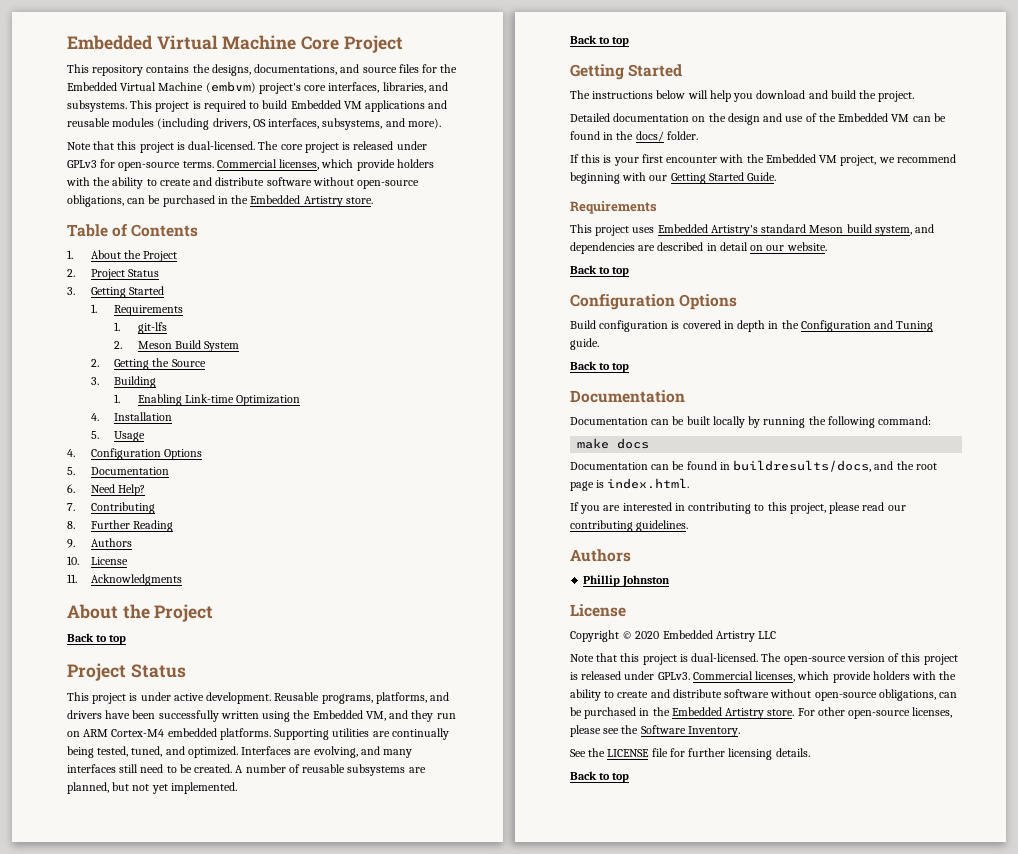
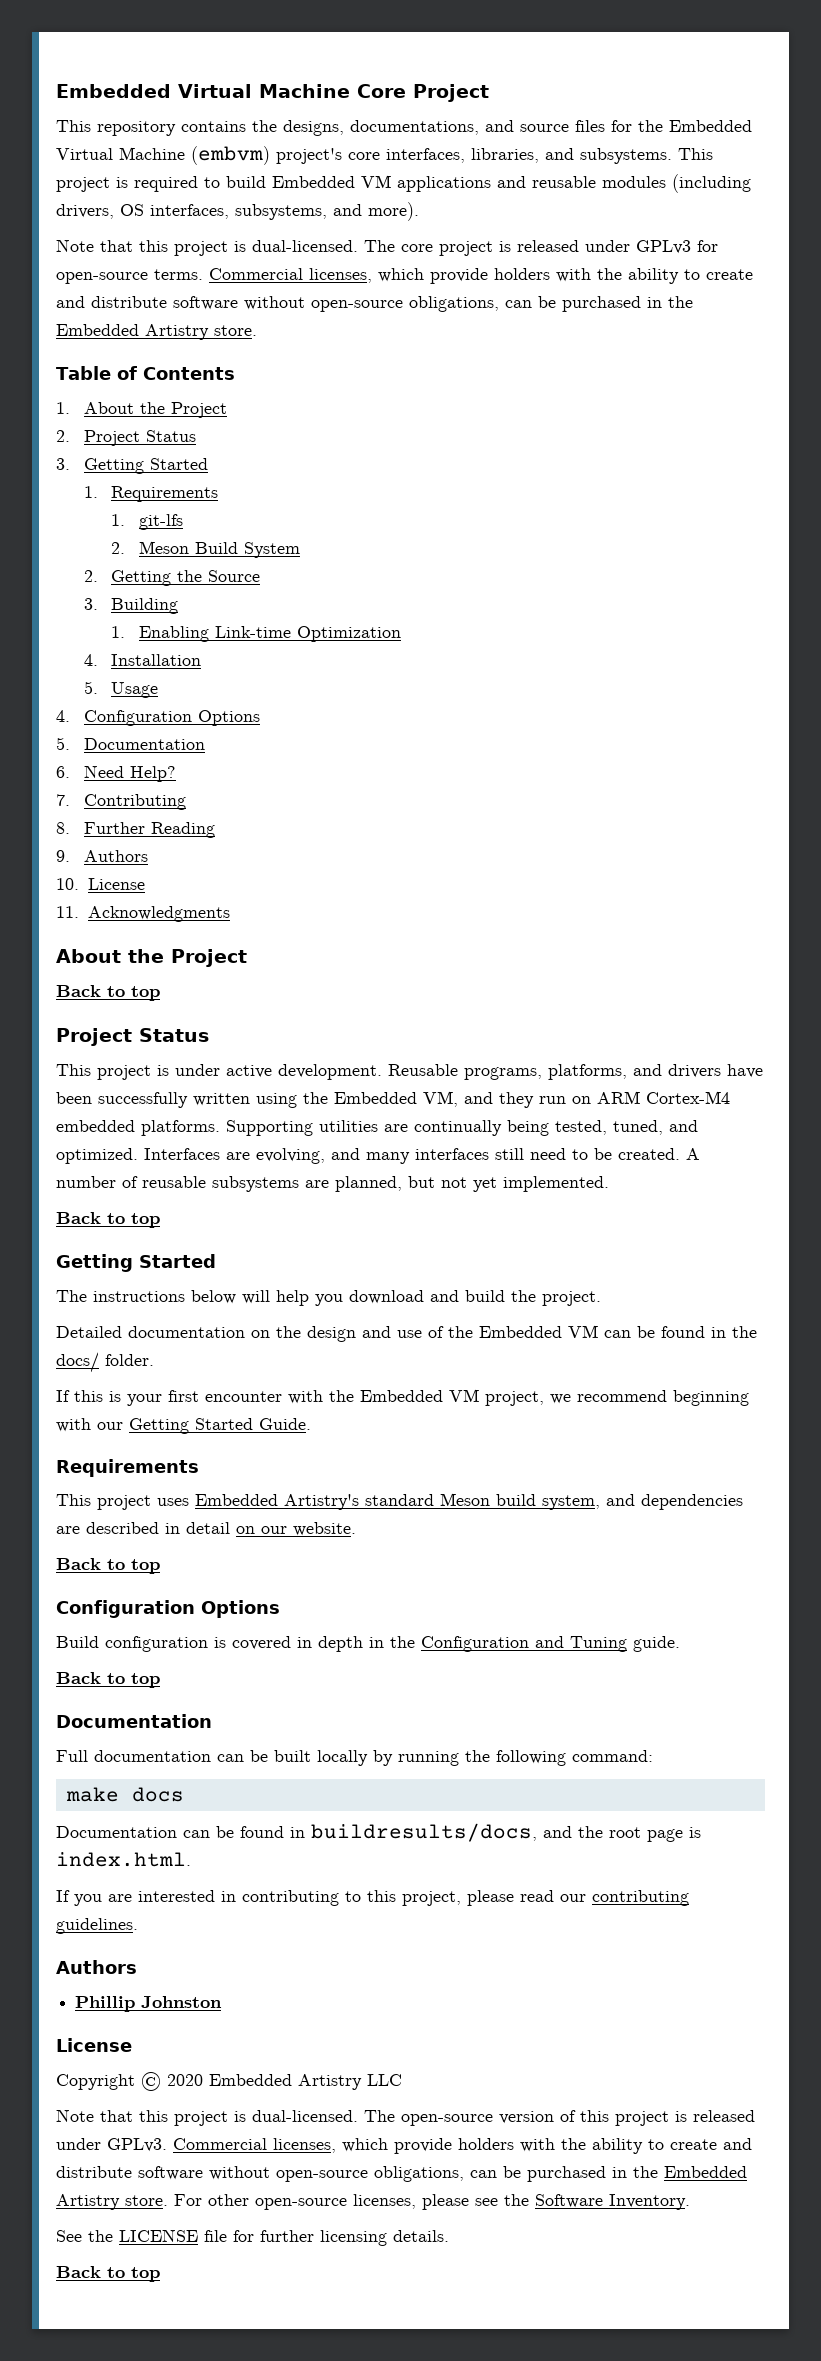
[570,417,648,425] Documentation -> [56,1750,211,1762] Full documentation

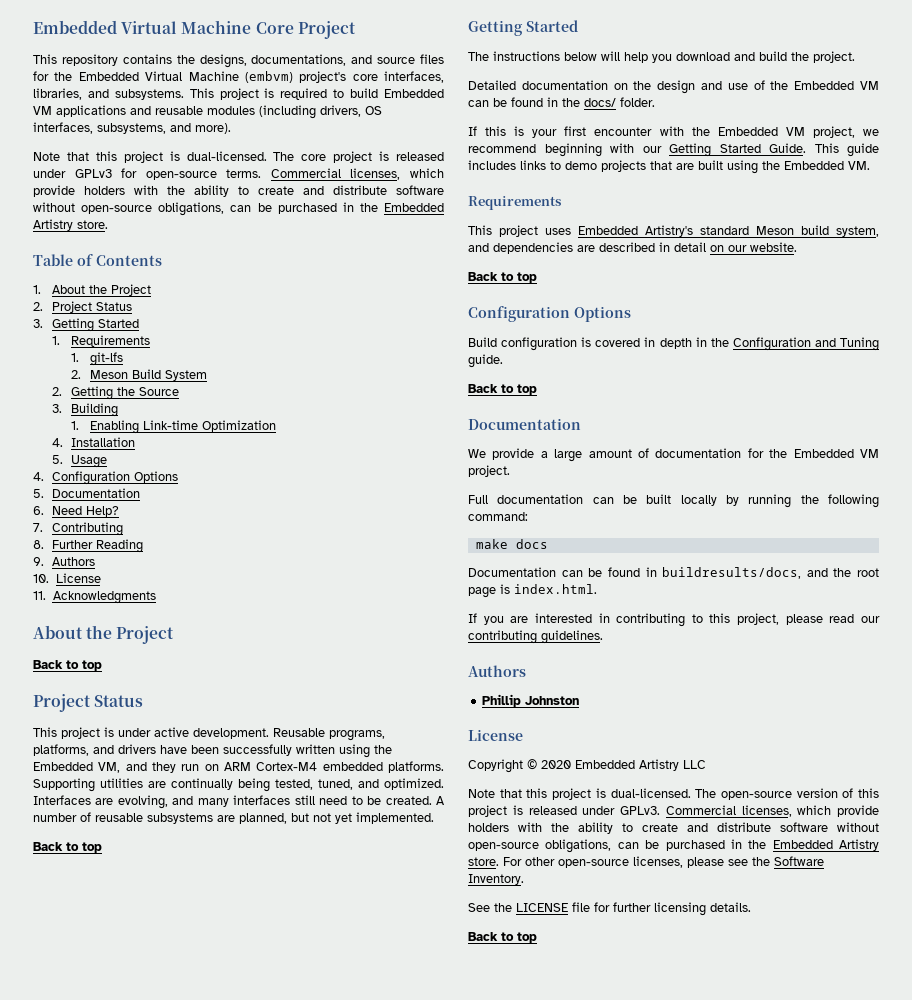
(311, 1424) none -> [814,143,879,157] [468,160,870,174] This guide includes links to demo projects that are built using the Embedded VM.
(212, 1721) none -> [468,448,879,462] [468,465,510,477] // We provide a large amount of documentation for the Embedded VM project.

